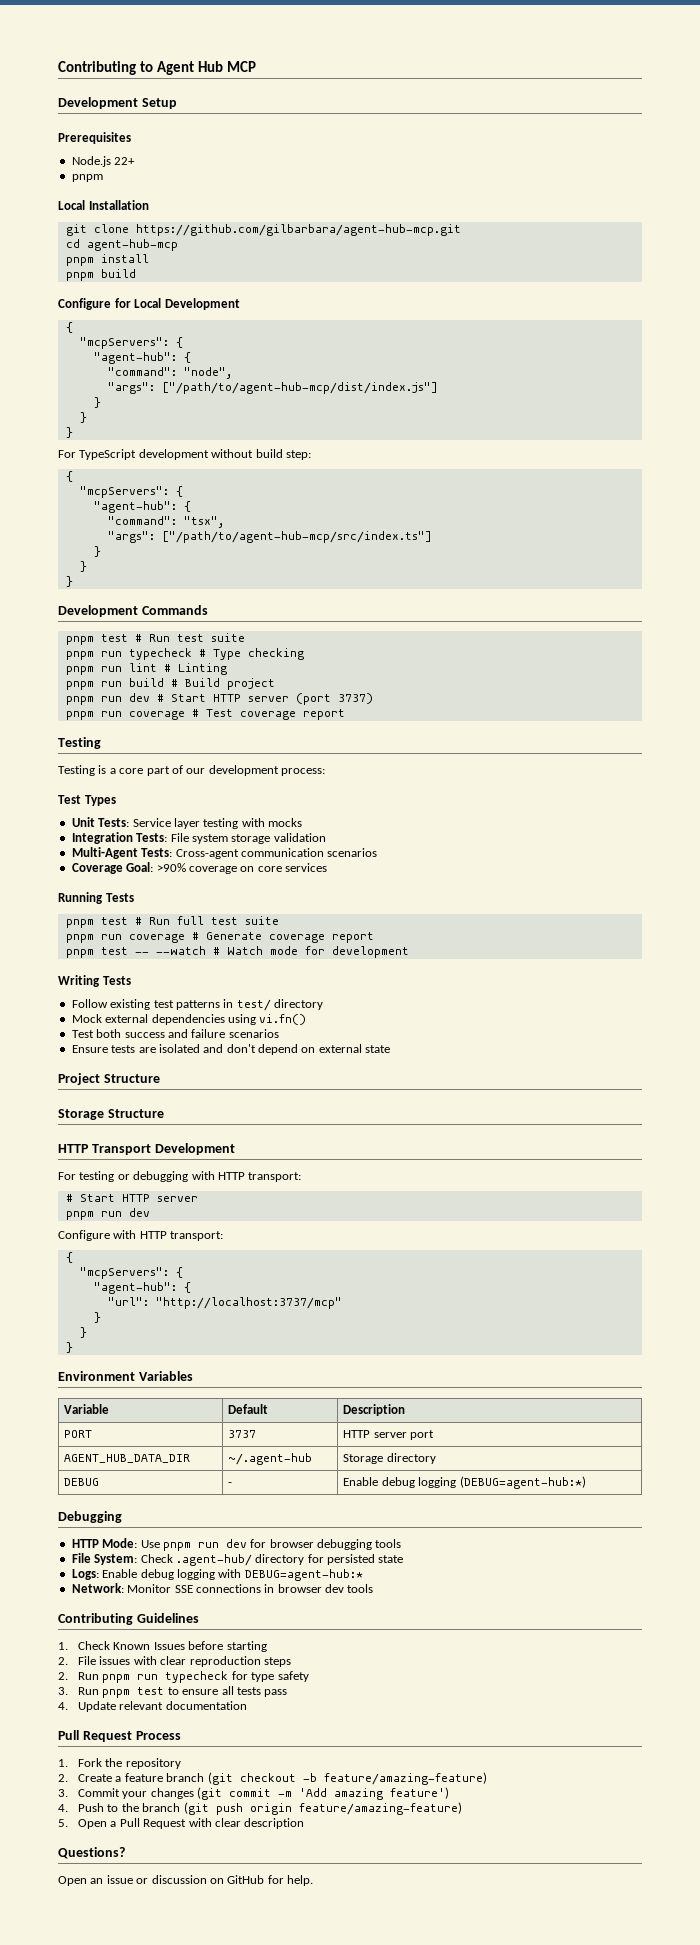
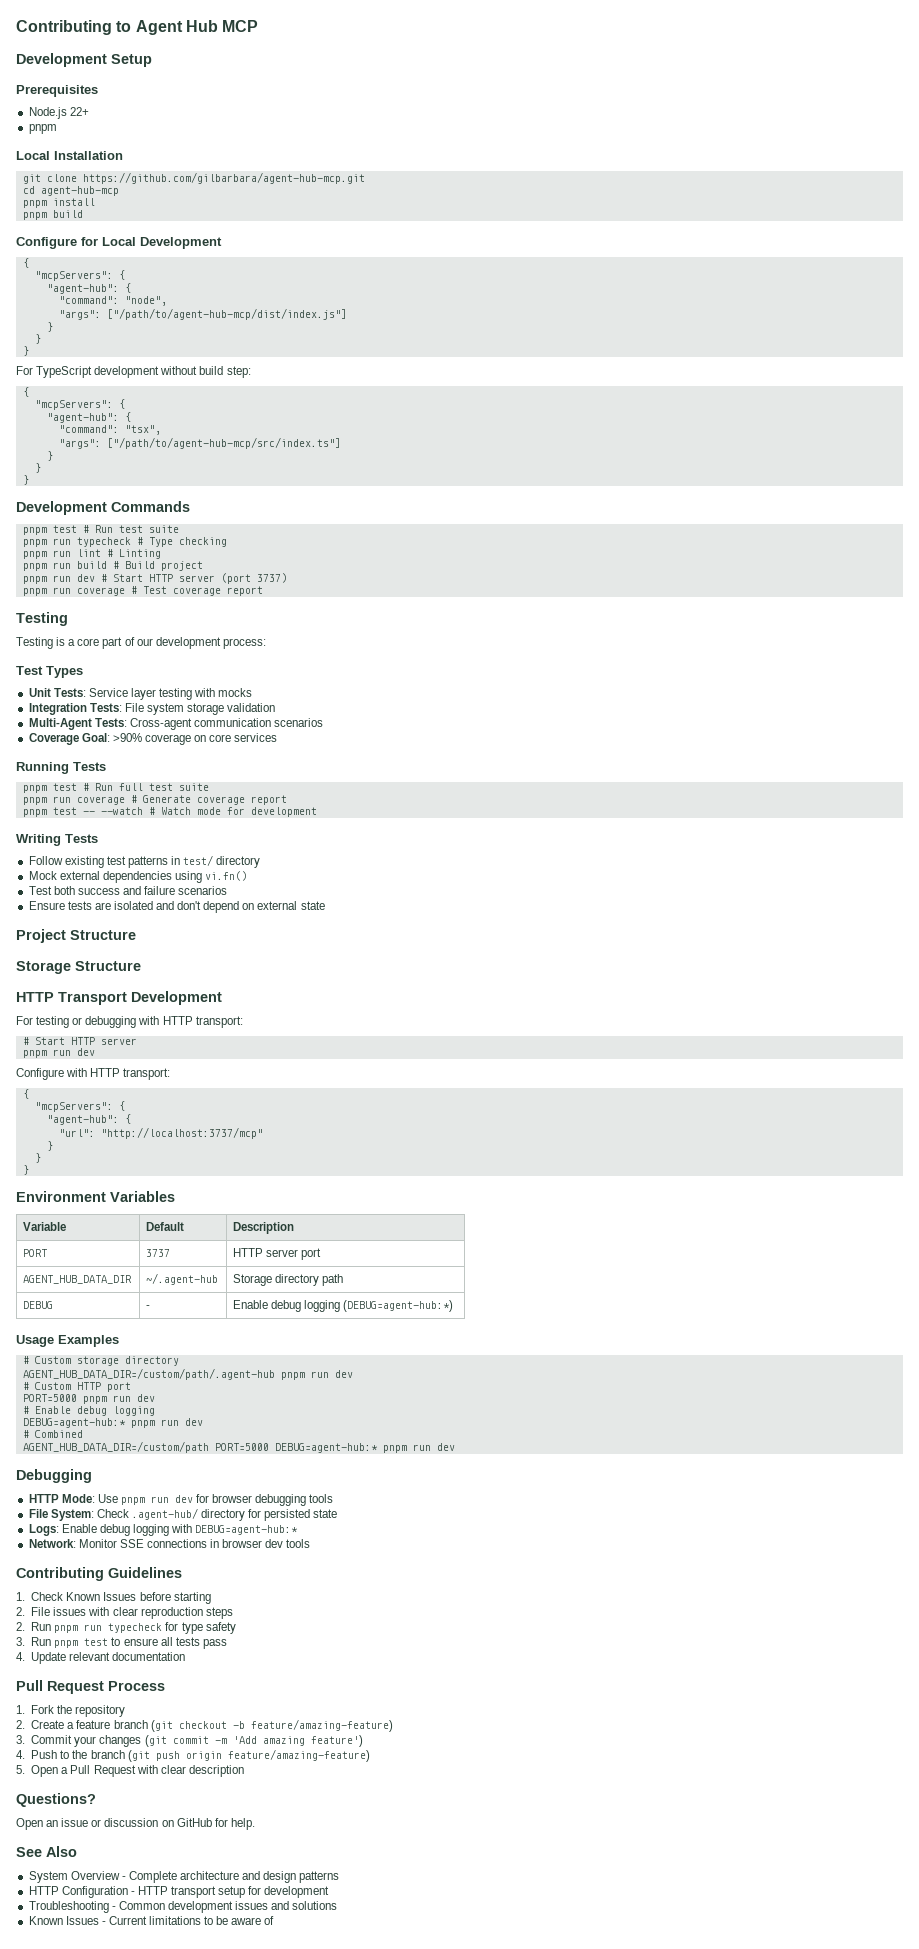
(436, 1458) none -> [322,1274,344,1286] path
(586, 1482) none -> [16,1335,119,1347] [22,1356,179,1366] [22,1368,353,1380] [22,1382,131,1392] [22,1394,155,1404] [22,1406,155,1416] [22,1418,203,1428] [22,1430,83,1438] [22,1441,455,1453] // Usage Examples // # Custom storage directory // AGENT_HUB_DATA_DIR=/custom/path/.agent-hub pnpm run dev // # Custom HTTP port // PORT=5000 pnpm run dev // # Enable debug logging // DEBUG=agent-hub:* pnpm run dev // # Combined // AGENT_HUB_DATA_DIR=/custom/path PORT=5000 DEBUG=agent-hub:* pnpm run dev
(313, 1880) none -> [16,1846,77,1857] [28,1871,340,1883] [28,1886,330,1898] [28,1901,338,1913] [28,1916,275,1925] // See Also // System Overview - Complete architecture and design patterns // HTTP Configuration - HTTP transport setup for development // Troubleshooting - Common development issues and solutions // Known Issues - Current limitations to be aware of

